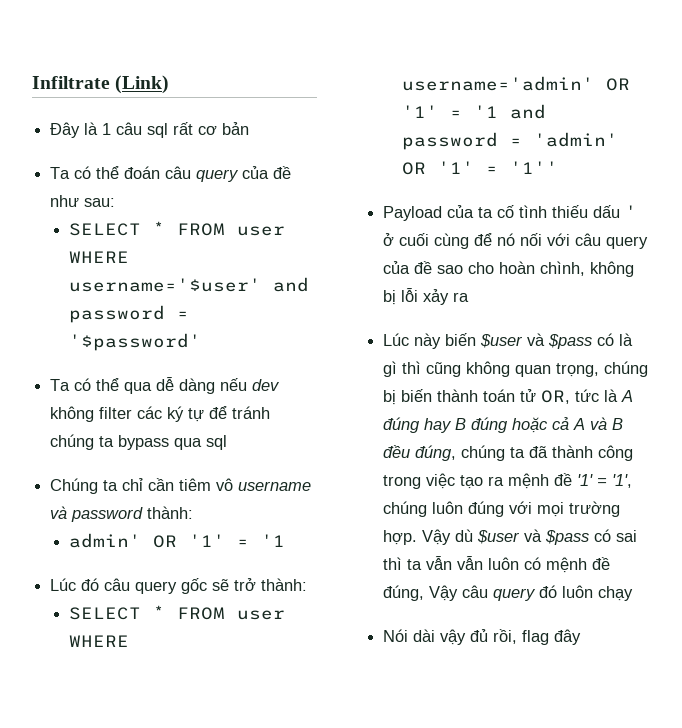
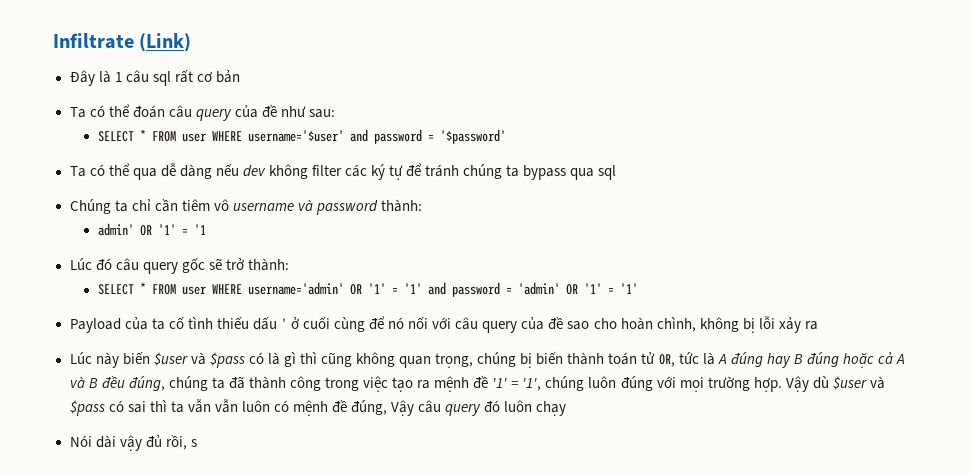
[473,105,498,118] '1 -> [403,283,422,294] '1'
[509,161,558,174] '1'' -> [619,283,638,294] '1'
[522,629,582,645] flag đây -> [190,439,197,447] s

